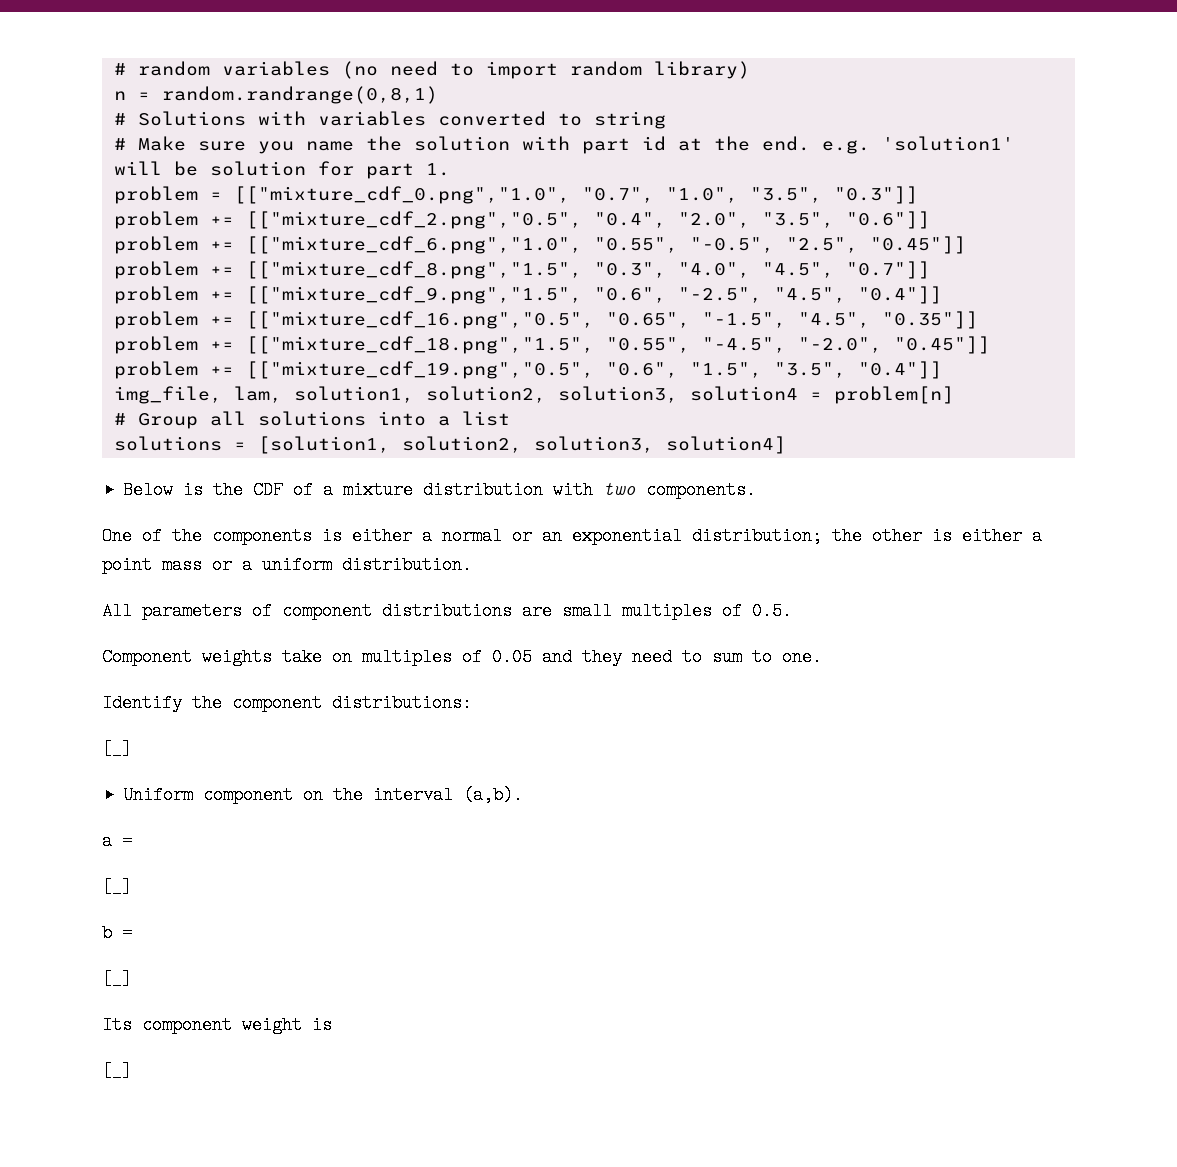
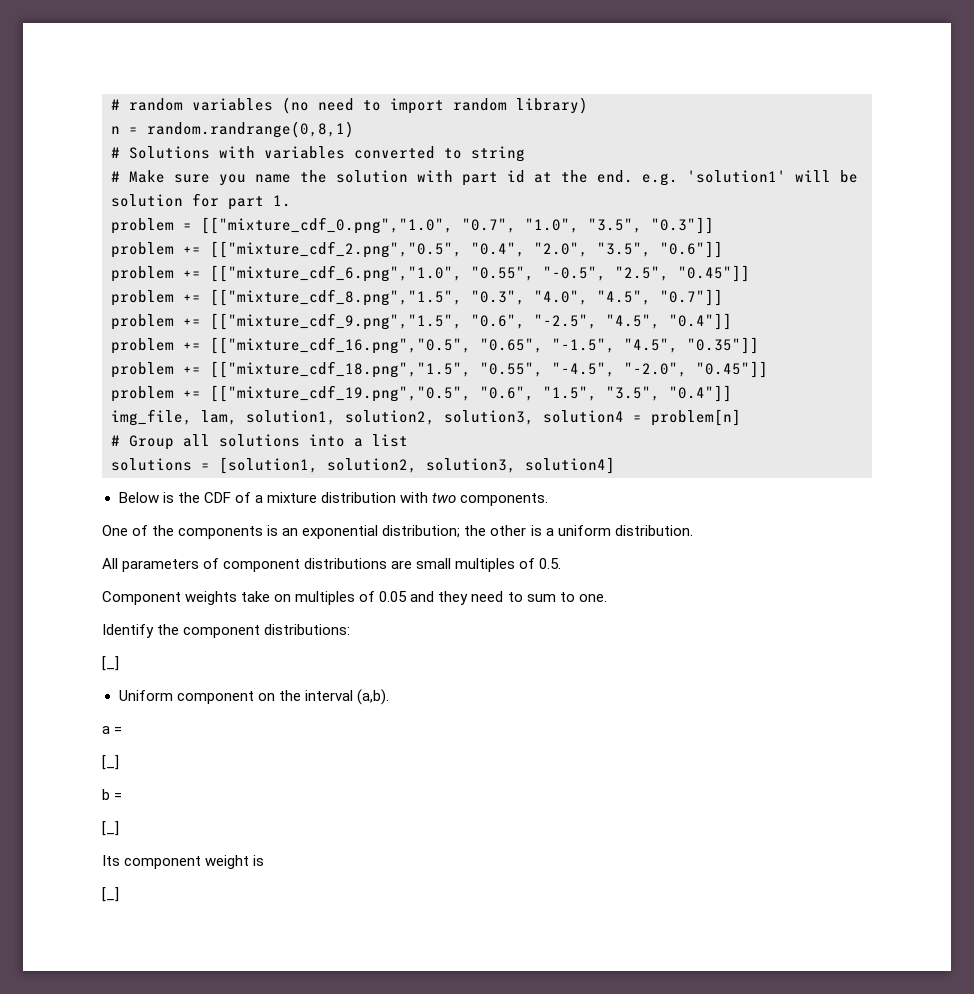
[352,527,532,545] either a normal or -> (279, 530) none
[962,527,1042,545] [102,556,232,574] either a point mass or -> (542, 530) none

